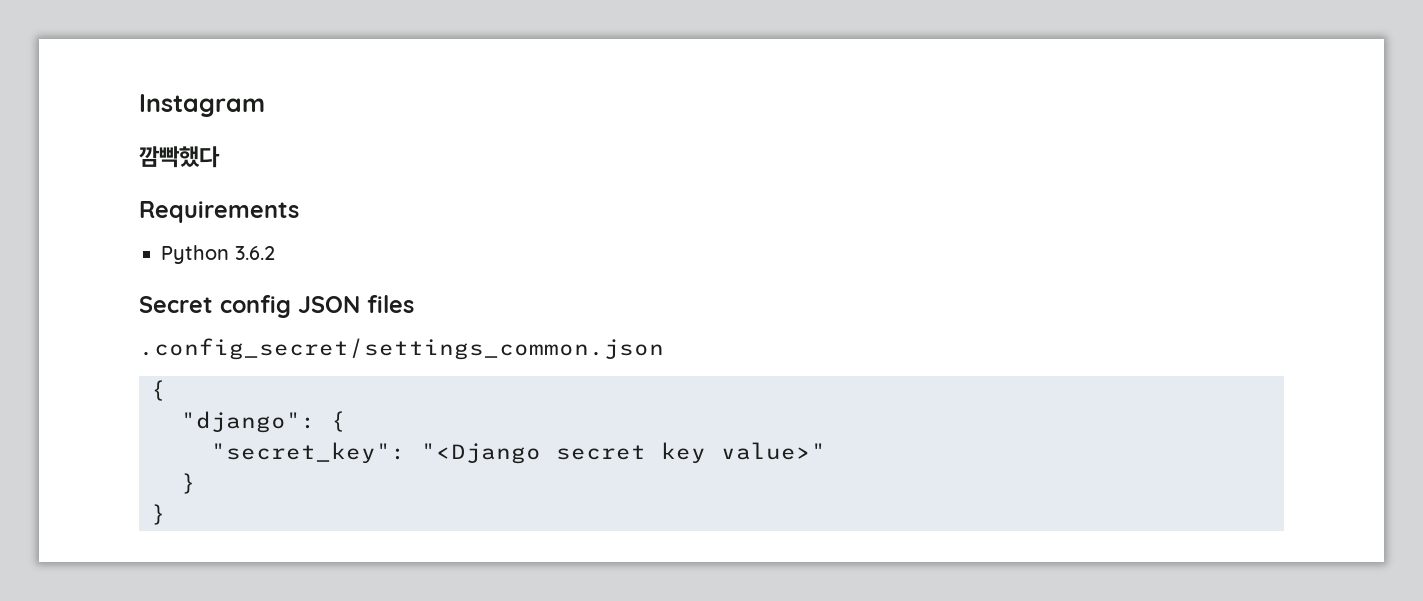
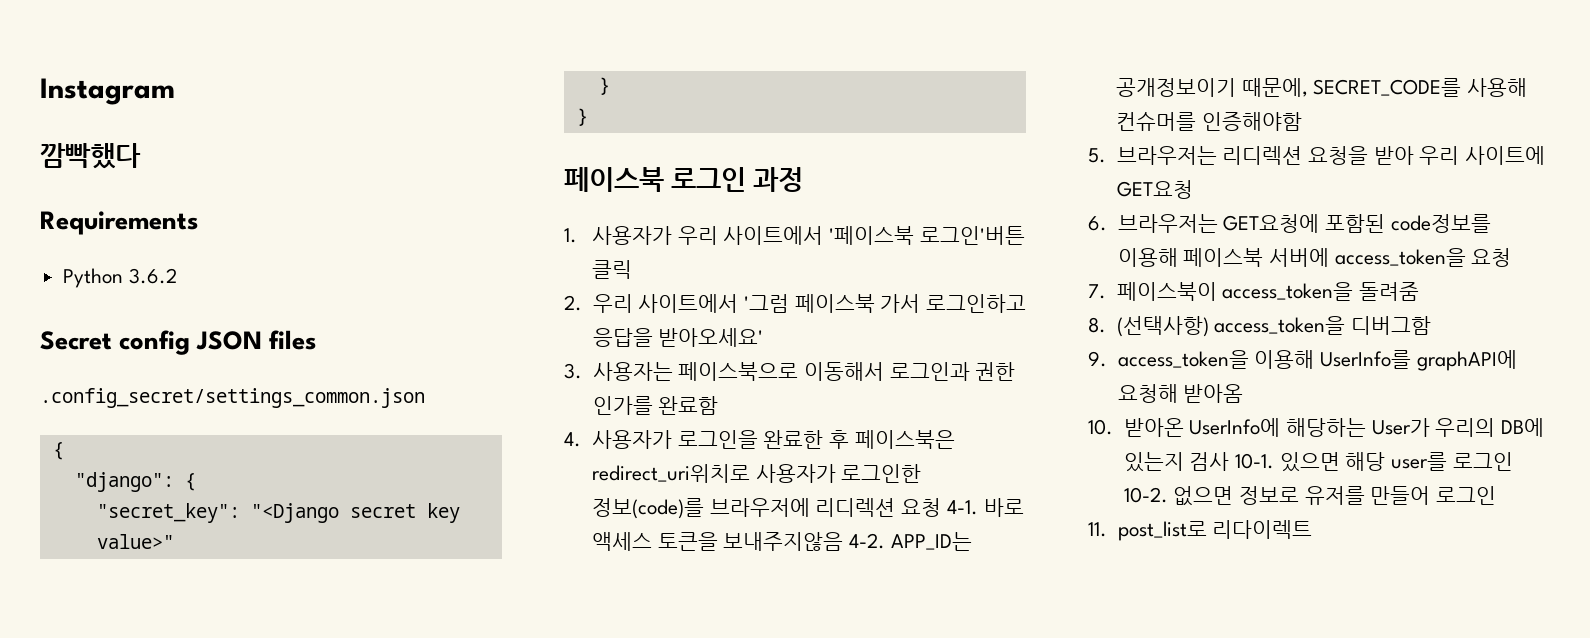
(166, 514) none -> [564,167,804,192] [564,226,1025,245] [592,260,633,279] [564,294,1026,313] [592,328,764,347] [564,362,1016,381] [592,396,719,415] [564,430,955,449] [592,464,922,483] [592,498,1024,519] [592,532,972,551] [1116,78,1528,97] [1116,112,1302,131] [1088,146,1545,165] [1116,180,1193,199] [1088,214,1491,233] [1117,248,1512,267] [1088,282,1419,301] [1088,316,1431,337] [1088,350,1517,371] [1117,384,1244,403] [1088,418,1544,437] [1123,452,1513,472] [1123,486,1496,506] [1088,520,1313,541] // 페이스북 로그인 과정 // 1. 사용자가 우리 사이트에서 '페이스북 로그인'버튼 클릭 // 2. 우리 사이트에서 '그럼 페이스북 가서 로그인하고 응답을 받아오세요' // 3. 사용자는 페이스북으로 이동해서 로그인과 권한 인가를 완료함 // 4. 사용자가 로그인을 완료한 후 페이스북은 redirect_uri위치로 사용자가 로그인한 정보(code)를 브라우저에 리디렉션 요청 4-1. 바로 액세스 토큰을 보내주지않음 4-2. APP_ID는 공개정보이기 때문에, SECRET_CODE를 사용해 컨슈머를 인증해야함 // 5. 브라우저는 리디렉션 요청을 받아 우리 사이트에 GET요청 // 6. 브라우저는 GET요청에 포함된 code정보를 이용해 페이스북 서버에 access_token을 요청 // 7. 페이스북이 access_token을 돌려줌 // 8. (선택사항) access_token을 디버그함 // 9. access_token을 이용해 UserInfo를 graphAPI에 요청해 받아옴 // 10. 받아온 UserInfo에 해당하는 User가 우리의 DB에 있는지 검사 10-1. 있으면 해당 user를 로그인 10-2. 없으면 정보로 유저를 만들어 로그인 // 11. post_list로 리다이렉트

